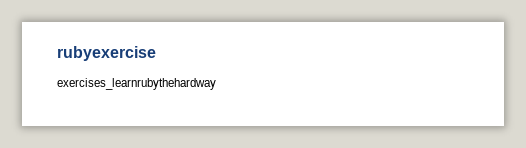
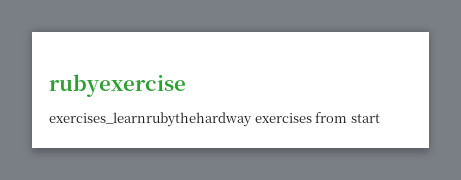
(216, 84) none -> [254,112,380,123] exercises from start

